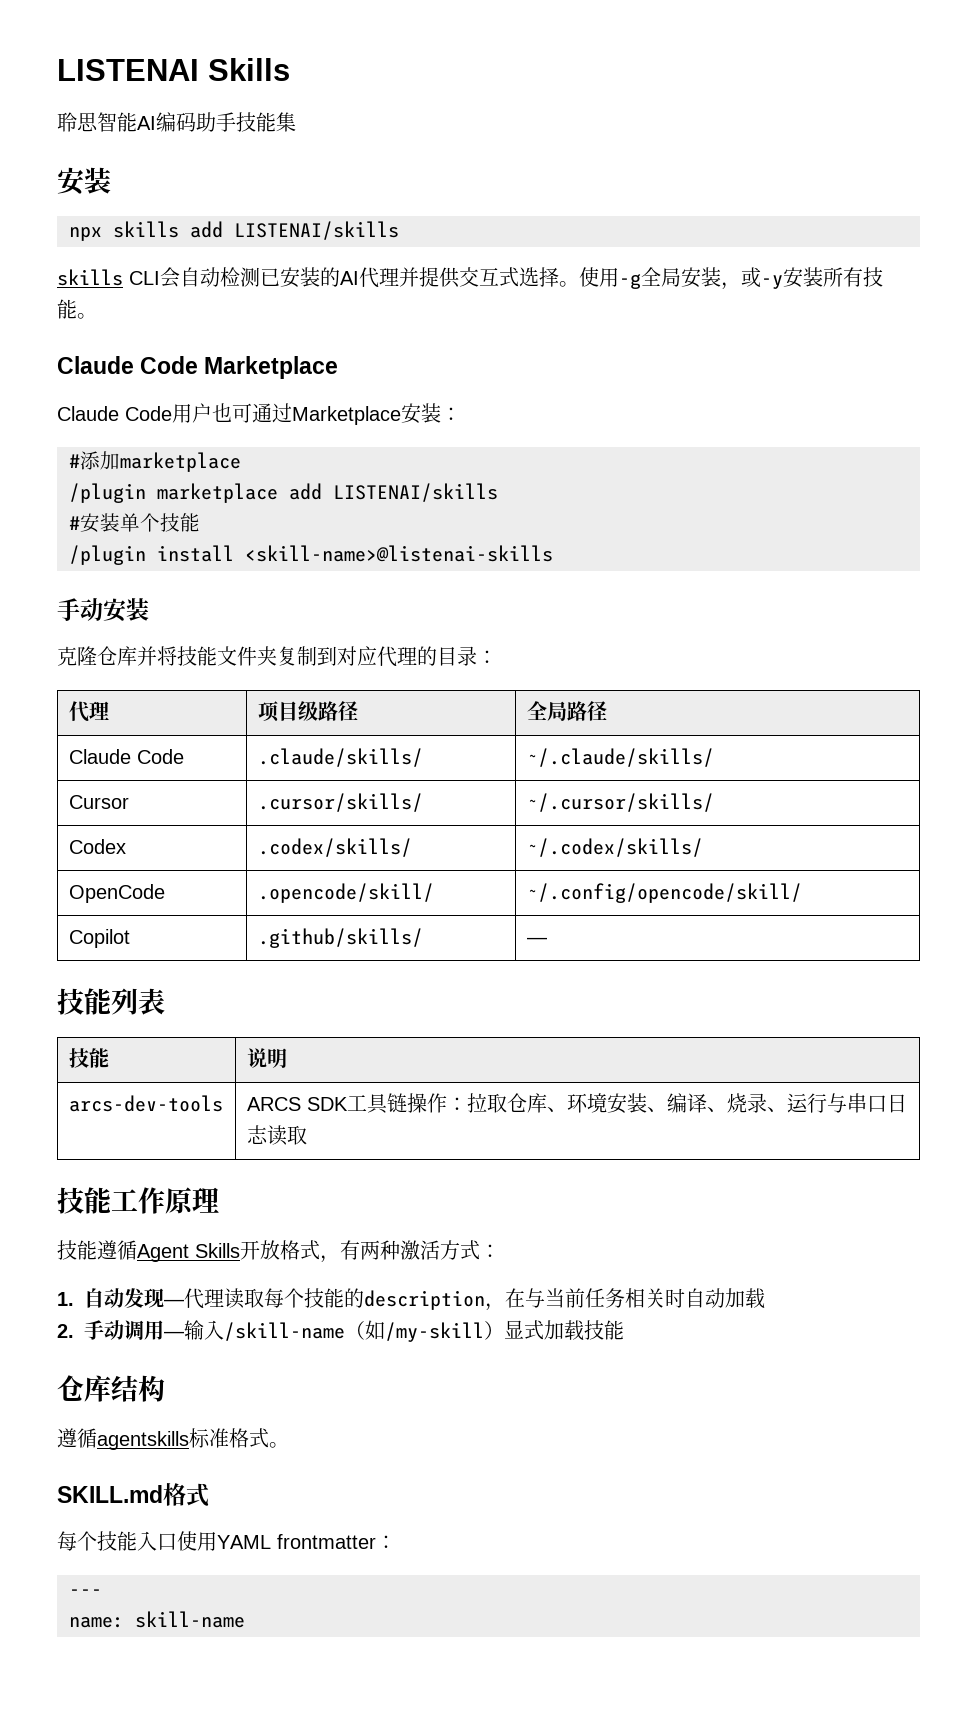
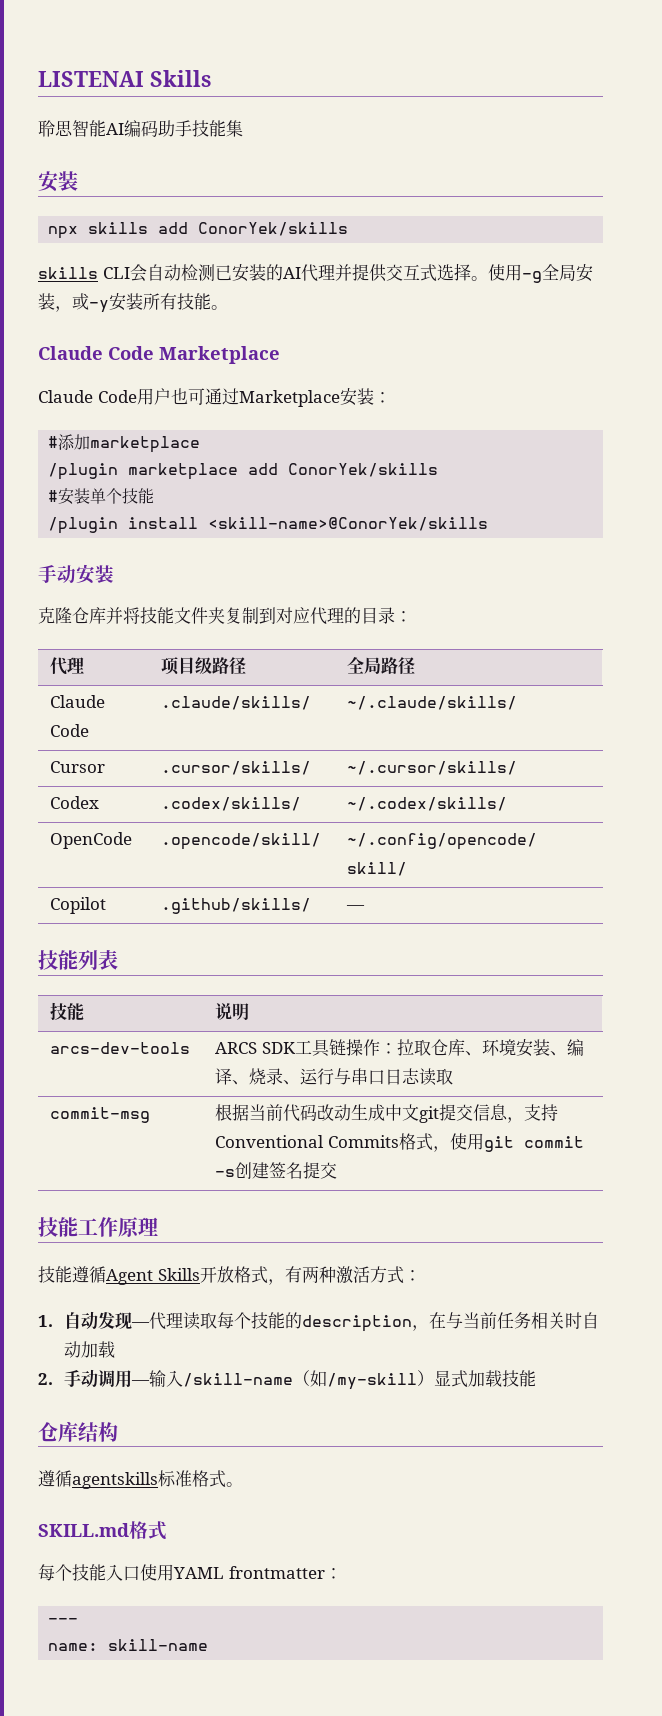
[234,221,399,240] LISTENAI/skills -> [198,222,349,236] ConorYek/skills
[333,483,498,502] LISTENAI/skills -> [288,463,439,477] ConorYek/skills
[245,545,553,562] <skill-name>@listenai-skills -> [208,517,489,531] <skill-name>@ConorYek/skills
(307, 1135) none -> [50,1107,151,1123] [215,1104,559,1123] [215,1133,584,1152] [215,1162,338,1179] // commit-msg | 根据当前代码改动生成中文git提交信息，支持Conventional Commits格式，使用git commit -s创建签名提交

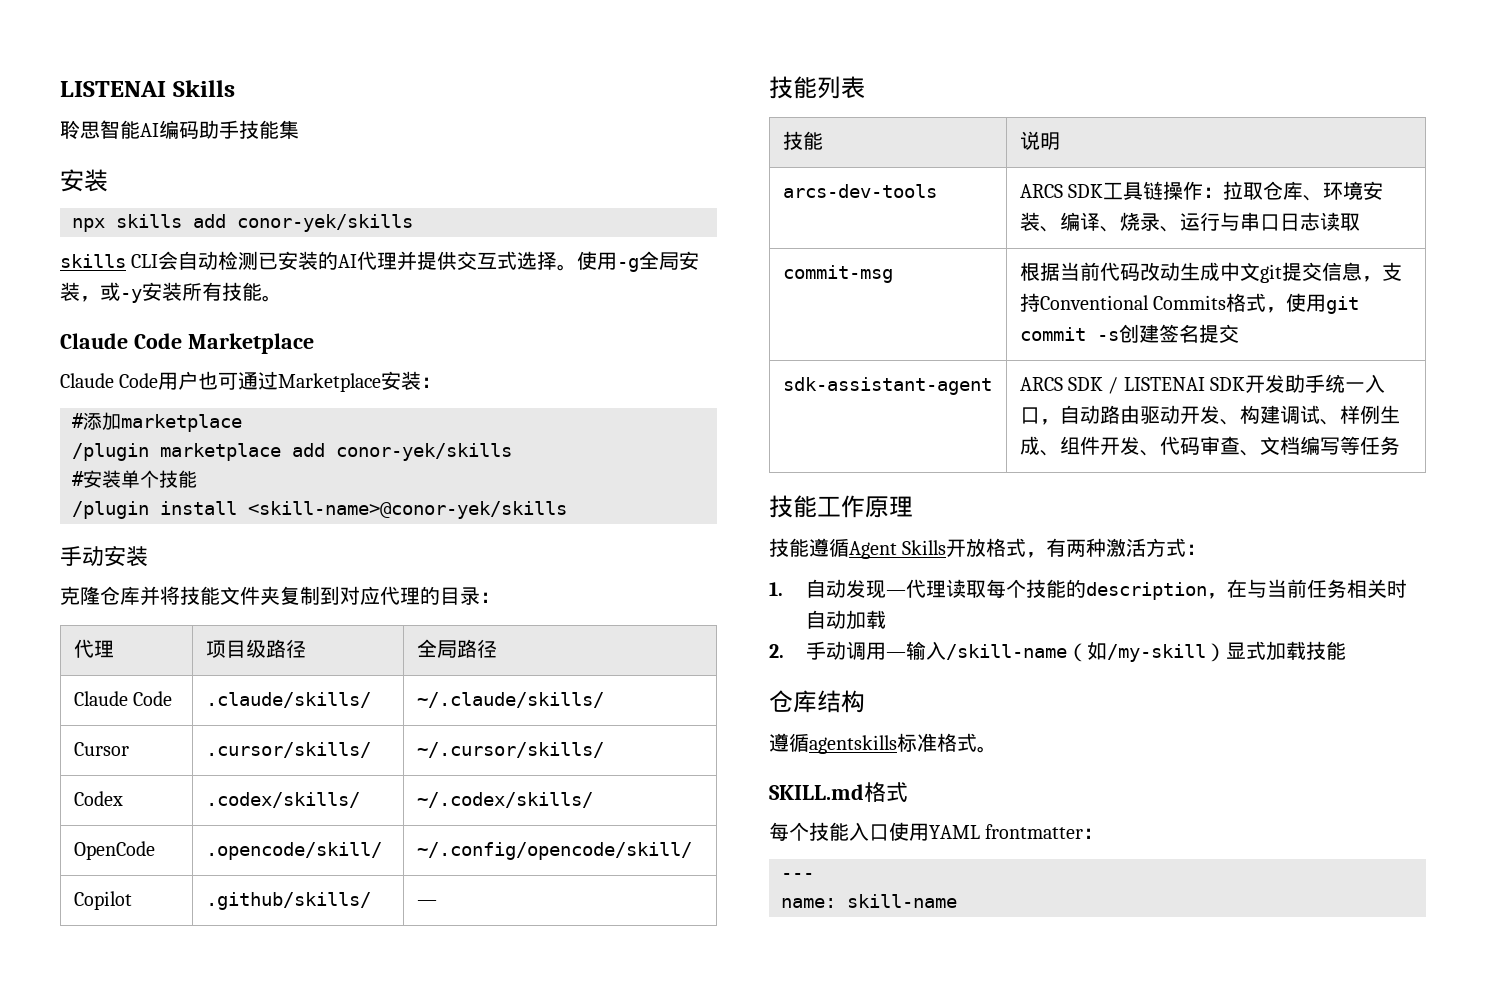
[198,222,349,236] ConorYek/skills -> [237,214,413,232] conor-yek/skills
[288,463,439,477] ConorYek/skills -> [336,443,512,461] conor-yek/skills
[208,517,489,531] <skill-name>@ConorYek/skills -> [248,501,567,519] <skill-name>@conor-yek/skills
(338, 1170) none -> [782,377,992,395] [1019,374,1386,394] [1019,405,1400,425] [1019,436,1400,456] // sdk-assistant-agent | ARCS SDK / LISTENAI SDK开发助手统一入口，自动路由驱动开发、构建调试、样例生成、组件开发、代码审查、文档编写等任务

